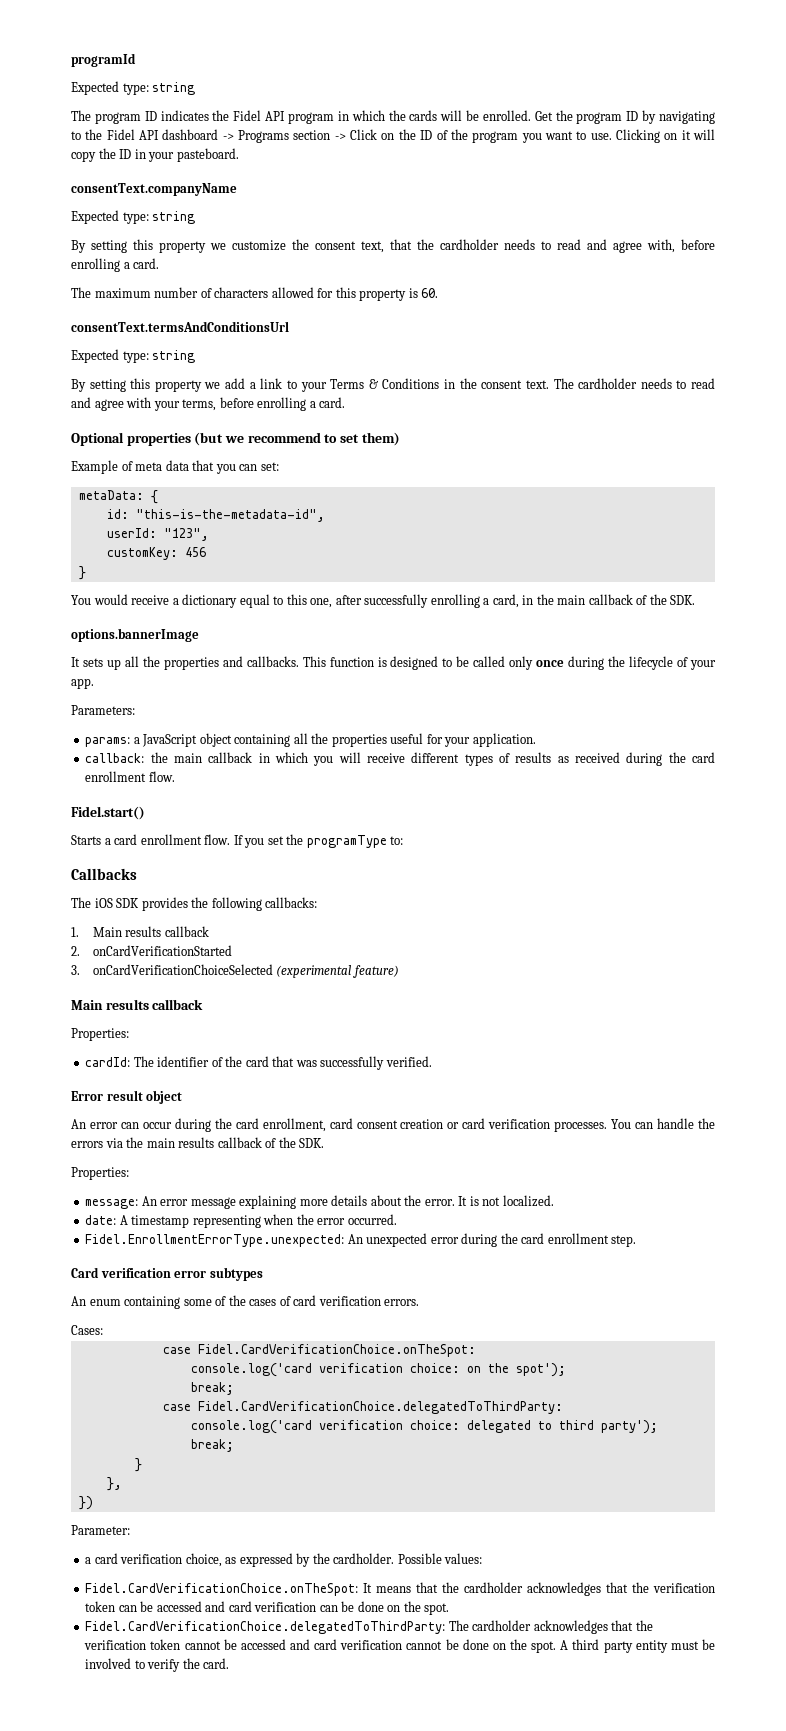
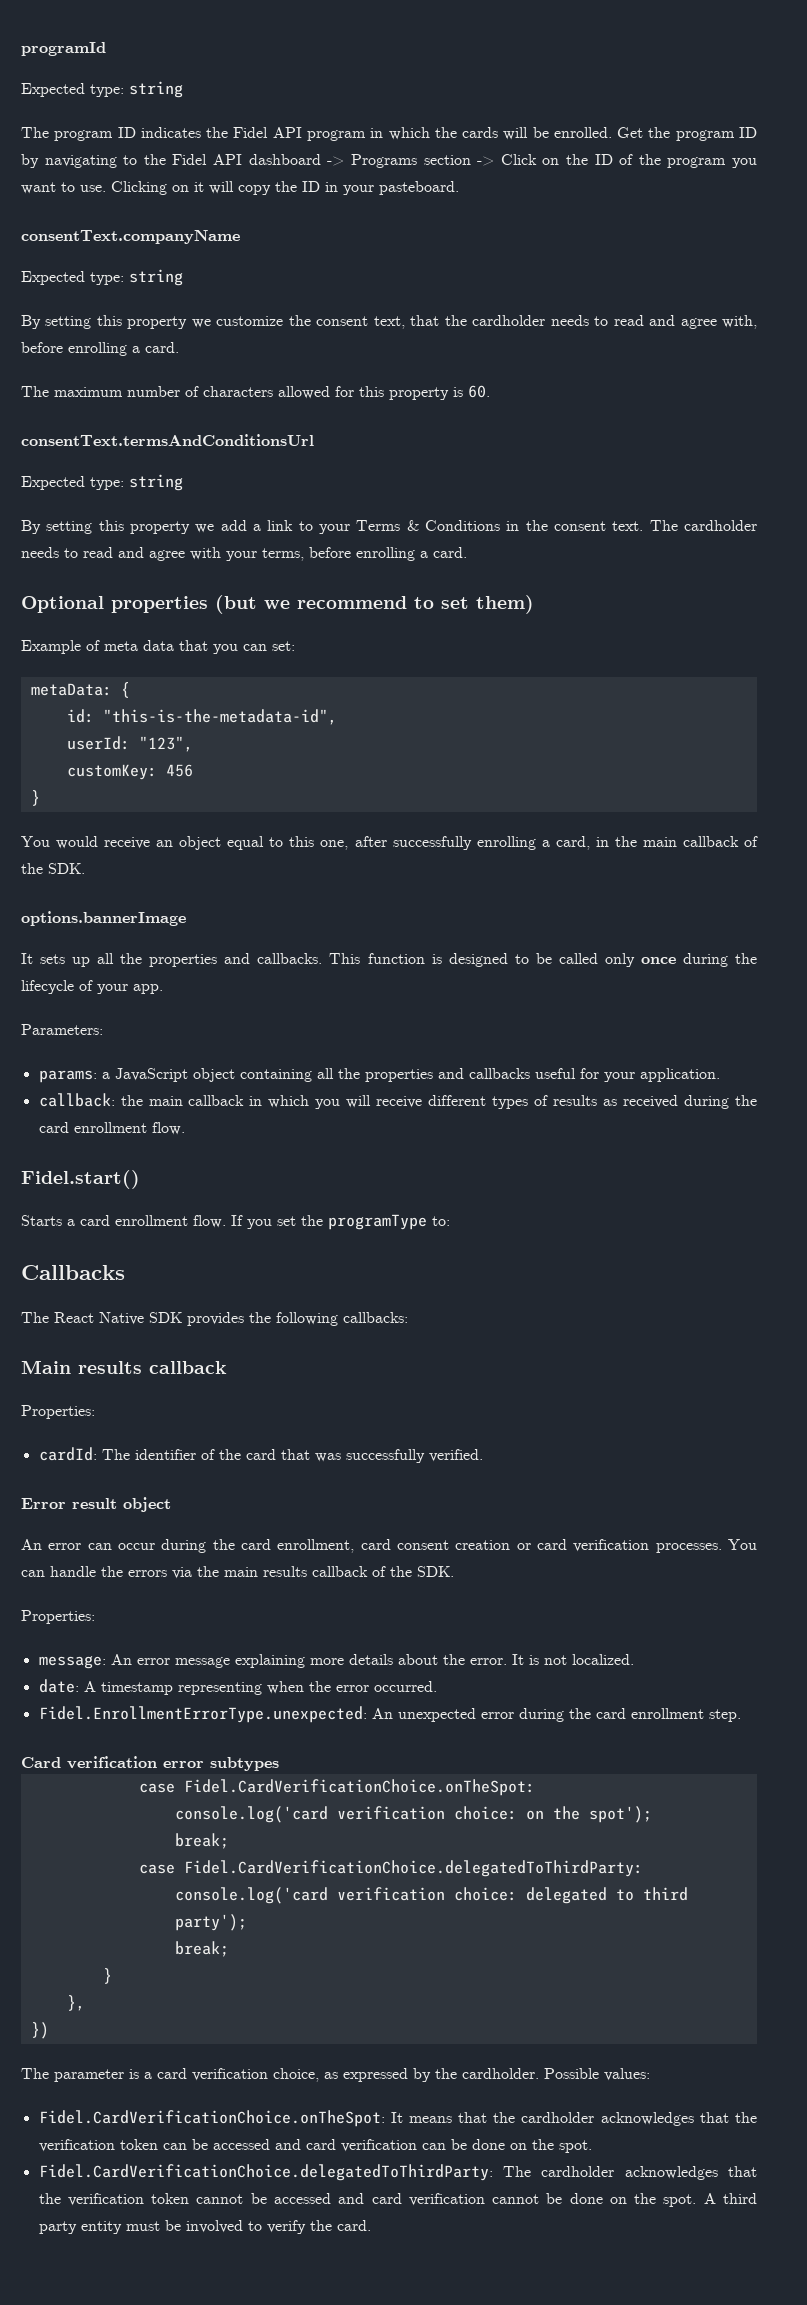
[172,594,238,608] a dictionary -> [156,836,222,850] an object
(387, 740) none -> [437,1068,530,1079] and callbacks
[94,898,113,908] iOS -> [54,1312,144,1325] React Native
[71,926,209,937] [71,945,232,956] [71,964,399,978] // 1. Main results callback // 2. onCardVerificationStarted // 3. onCardVerificationChoiceSelected (experimental feature) -> (408, 1317) none
[71,1295,420,1309] [71,1325,103,1335] // An enum containing some of the cases of card verification errors. // Cases: -> (279, 1764) none
[71,1525,130,1535] Parameter: // -> [21,2068,139,2082] The parameter is

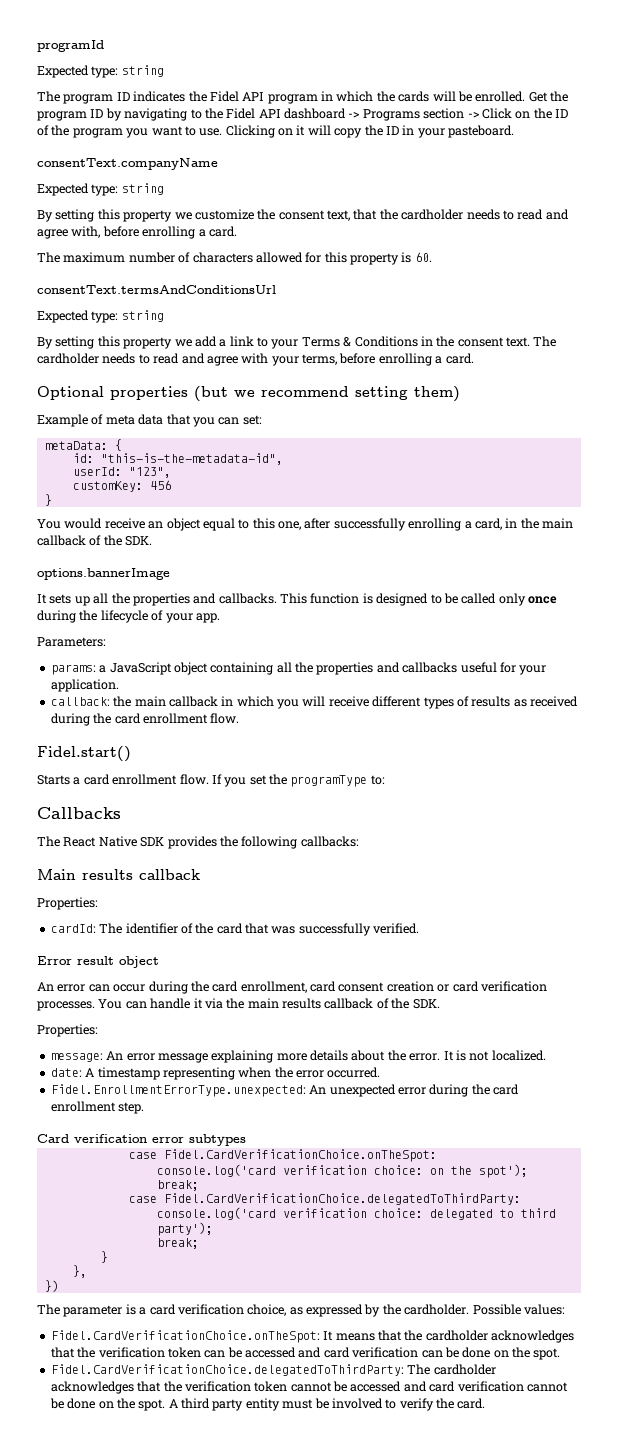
[414,597,469,609] to set -> [355,386,408,400] setting
[101,1566,167,1577] the errors -> [193,998,203,1009] it

